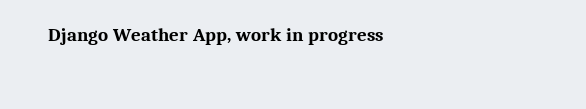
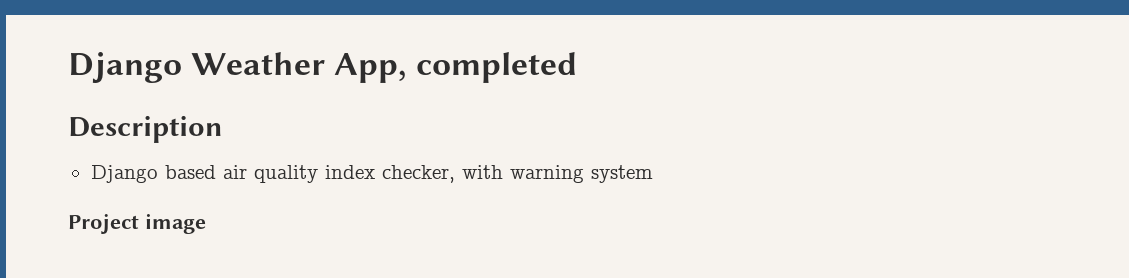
[234,28,383,45] work in progress -> [415,52,577,83] [68,115,223,143] [90,165,653,183] [68,213,206,234] completed // Description // Django based air quality index checker, with warning system // Project image

